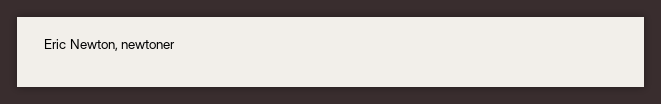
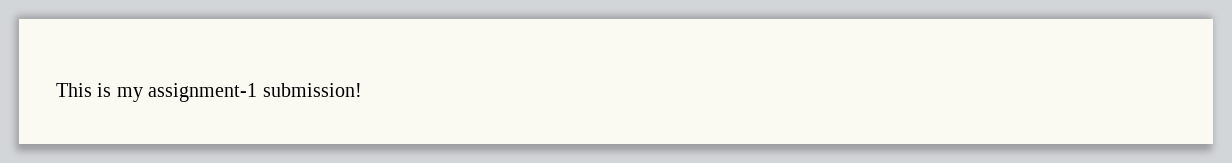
[44,39,176,51] Eric Newton, newtoner -> [56,83,362,102] This is my assignment-1 submission!

